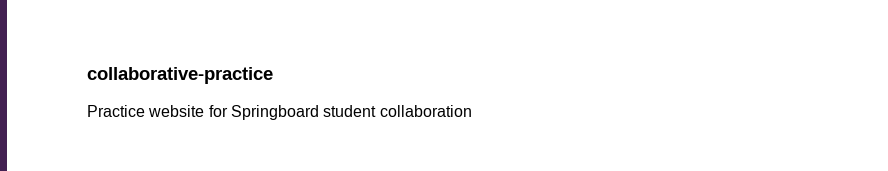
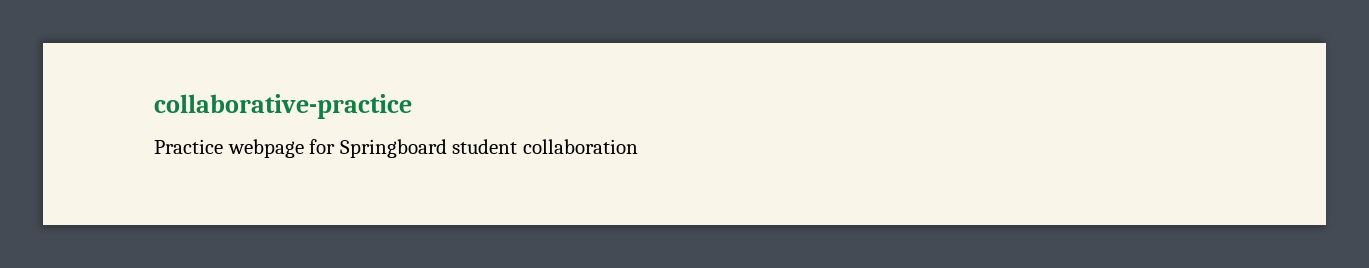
[148,105,205,117] website -> [227,139,304,158] webpage

